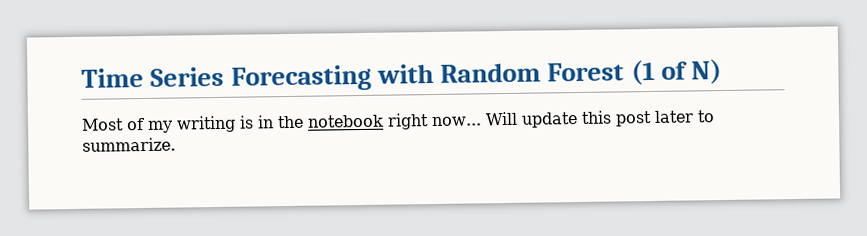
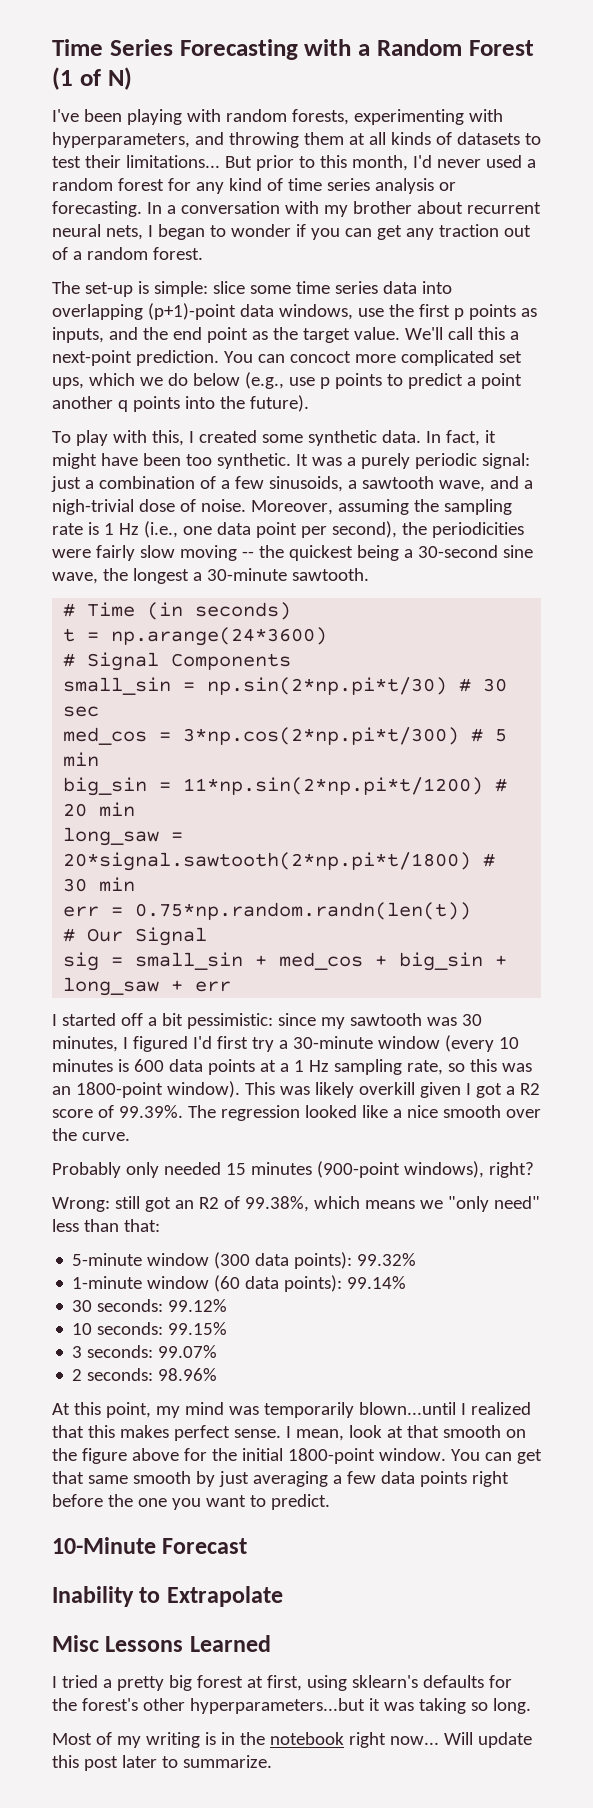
(434, 73) none -> [358,44,370,56] a
(723, 72) none -> [52,109,503,125] [52,132,541,148] [52,155,536,171] [52,178,456,194] [52,201,541,217] [52,224,531,240] [52,247,203,260] [52,281,452,297] [52,303,537,320] [52,327,519,343] [52,350,522,366] [52,372,522,389] [52,395,309,412] [52,430,496,446] [52,453,530,469] [51,476,533,492] [52,499,512,515] [52,521,524,538] [52,545,533,561] [52,568,369,584] [63,602,292,620] [63,627,328,646] [63,652,292,671] [63,677,508,695] [63,706,100,717] [63,727,508,745] [63,752,100,767] [63,777,508,796] [63,802,136,817] [63,827,184,846] [63,852,496,871] [63,877,136,892] [63,902,472,920] [63,927,208,946] [63,952,508,971] [63,977,232,996] [52,1013,482,1029] [52,1035,519,1052] [52,1059,532,1075] [52,1081,540,1098] [52,1105,541,1121] [52,1128,130,1141] [52,1161,534,1178] [52,1196,540,1212] [52,1219,160,1232] [72,1252,417,1269] [72,1275,407,1292] [72,1299,228,1312] [72,1322,228,1335] [72,1345,218,1358] [72,1368,218,1381] [52,1402,531,1418] [52,1425,526,1441] [52,1448,542,1464] [52,1471,509,1487] [52,1494,330,1510] [52,1537,248,1554] [52,1586,283,1607] [52,1635,271,1652] [52,1675,512,1691] [52,1698,531,1714] // I've been playing with random forests, experimenting with hyperparameters, and throwing them at all kinds of datasets to test their limitations... But prior to this month, I'd never used a random forest for any kind of time series analysis or forecasting. In a conversation with my brother about recurrent neural nets, I began to wonder if you can get any traction out of a random forest. // The set-up is simple: slice some time series data into overlapping (p+1)-point data windows, use the first p points as inputs, and the end point as the target value. We'll call this a next-point prediction. You can concoct more complicated set ups, which we do below (e.g., use p points to predict a point another q points into the future). // To play with this, I created some synthetic data. In fact, it might have been too synthetic. It was a purely periodic signal: just a combination of a few sinusoids, a sawtooth wave, and a nigh-trivial dose of noise. Moreover, assuming the sampling rate is 1 Hz (i.e., one data point per second), the periodicities were fairly slow moving -- the quickest being a 30-second sine wave, the longest a 30-minute sawtooth. // # Time (in seconds) // t = np.arange(24*3600) // # Signal Components // small_sin = np.sin(2*np.pi*t/30) # 30 sec // med_cos = 3*np.cos(2*np.pi*t/300) # 5 min // big_sin = 11*np.sin(2*np.pi*t/1200) # 20 min // long_saw = 20*signal.sawtooth(2*np.pi*t/1800) # 30 min // err = 0.75*np.random.randn(len(t)) // # Our Signal // sig = small_sin + med_cos + big_sin + long_saw + err // I started off a bit pessimistic: since my sawtooth was 30 minutes, I figured I'd first try a 30-minute window (every 10 minutes is 600 data points at a 1 Hz sampling rate, so this was an 1800-point window). This was likely overkill given I got a R2 score of 99.39%. The regression looked like a nice smooth over the curve. // Probably only needed 15 minutes (900-point windows), right? // Wrong: still got an R2 of 99.38%, which means we "only need" less than that: // 5-minute window (300 data points): 99.32% // 1-minute window (60 data points): 99.14% // 30 seconds: 99.12% // 10 seconds: 99.15% // 3 seconds: 99.07% // 2 seconds: 98.96% // At this point, my mind was temporarily blown...until I realized that this makes perfect sense. I mean, look at that smooth on the figure above for the initial 1800-point window. You can get that same smooth by just averaging a few data points right before the one you want to predict. // 10-Minute Forecast // Inability to Extrapolate // Misc Lessons Learned // I tried a pretty big forest at first, using sklearn's defaults for the forest's other hyperparameters...but it was taking so long.

